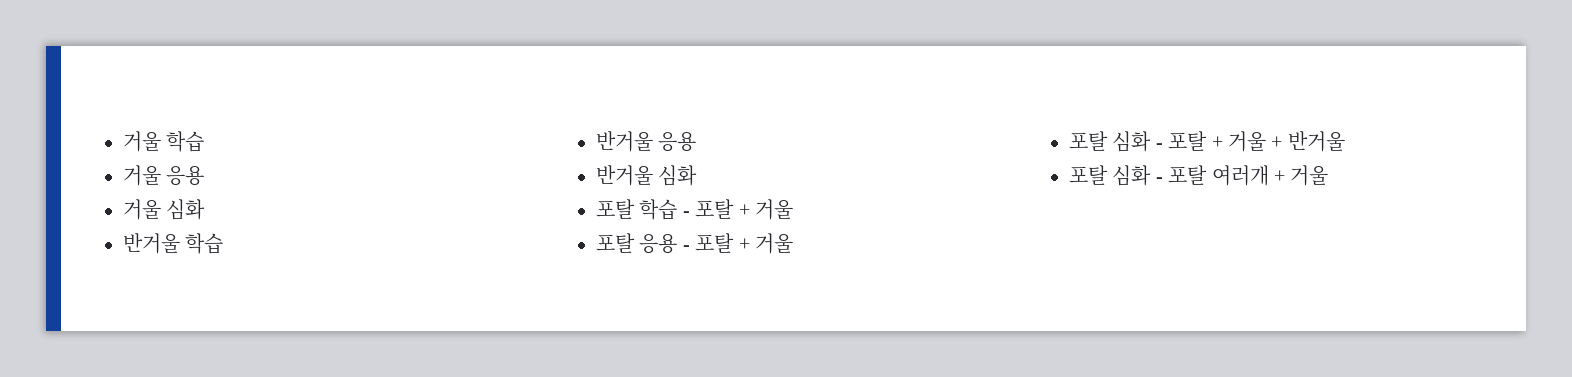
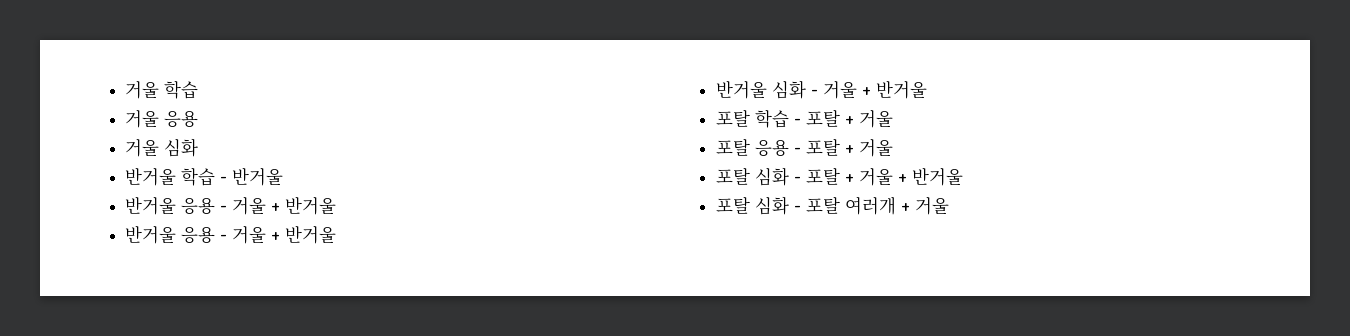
[596,131,697,152] [596,165,698,186] // 반거울 응용 // 반거울 심화 -> [220,168,284,186] [125,197,337,215] [125,226,337,244] [716,80,928,99] - 반거울 // 반거울 응용 - 거울 + 반거울 // 반거울 응용 - 거울 + 반거울 // 반거울 심화 - 거울 + 반거울

